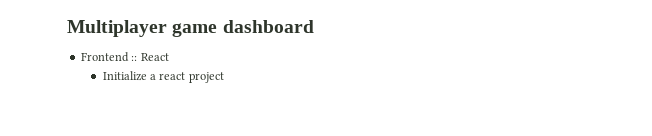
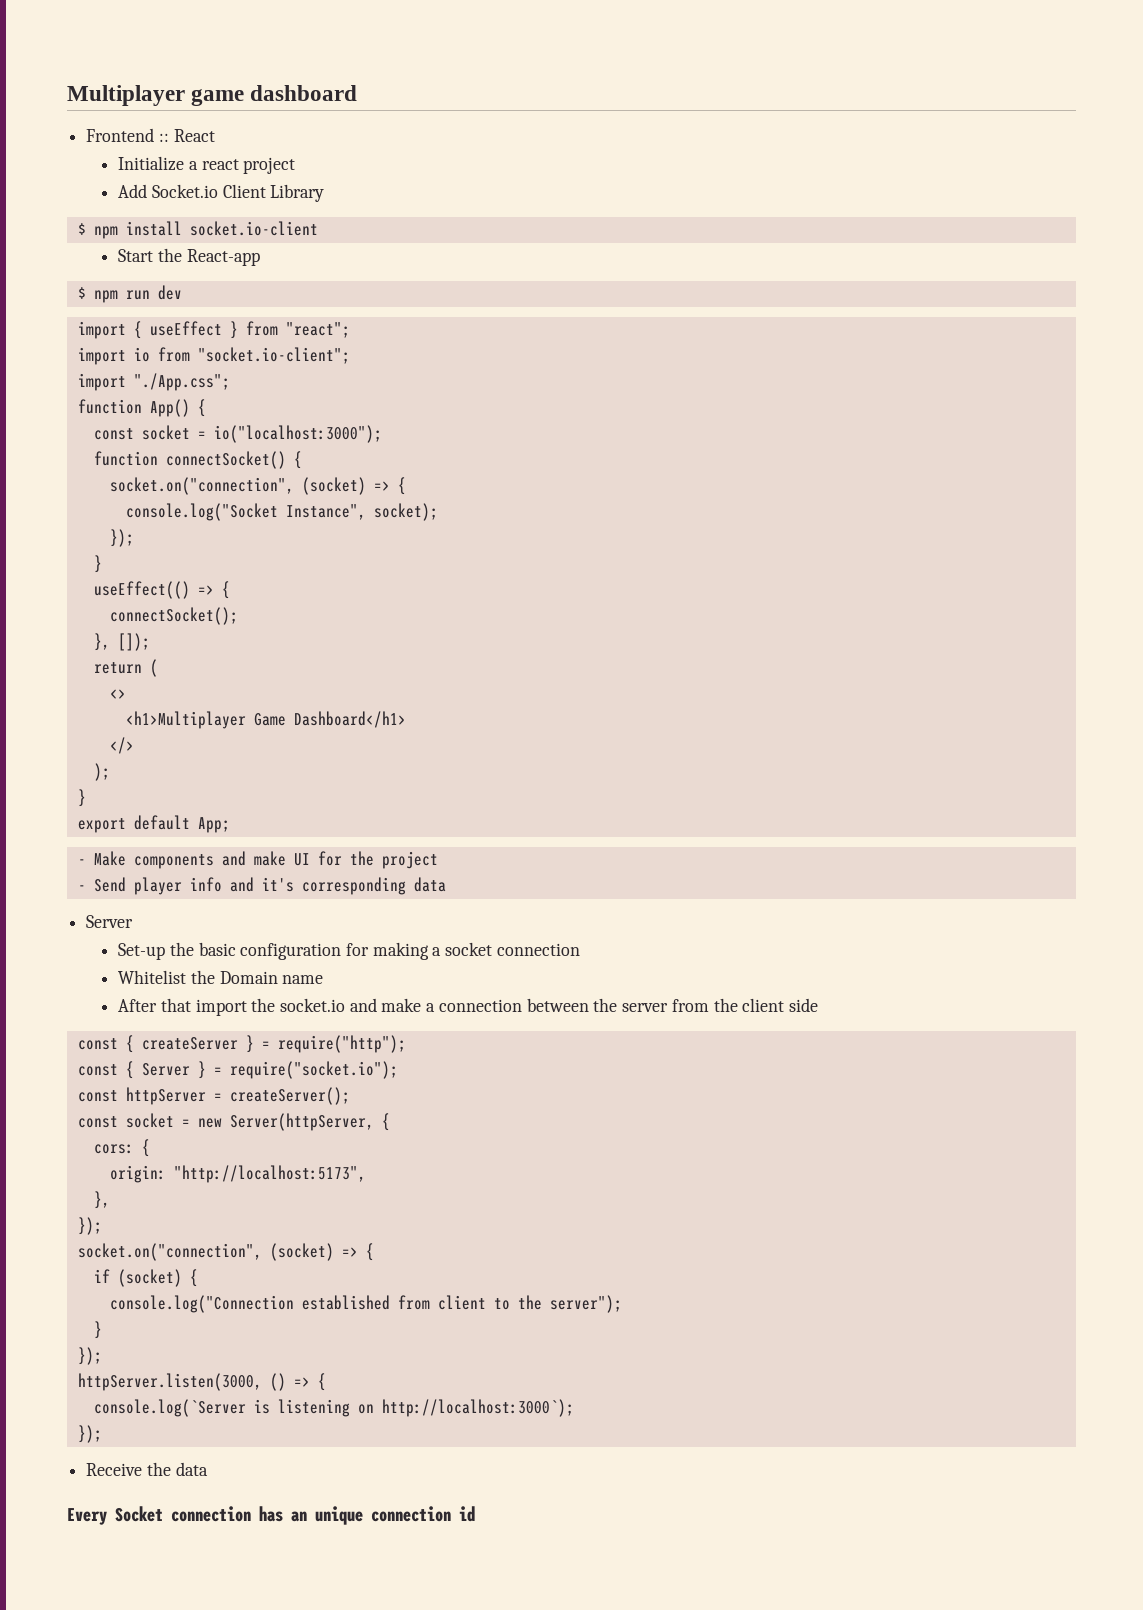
(224, 77) none -> [118,184,325,202] [77,221,318,239] [118,248,260,266] [77,285,182,303] [77,321,350,339] [77,347,350,365] [77,373,230,391] [77,399,206,417] [93,425,382,443] [93,451,302,469] [109,477,406,495] [125,503,438,521] [109,529,134,547] [93,555,102,573] [93,581,230,599] [109,607,238,625] [93,633,150,651] [93,659,158,677] [109,689,126,699] [125,711,406,729] [109,737,134,754] [93,763,110,781] [77,789,86,807] [77,815,230,833] [77,851,438,869] [77,877,446,895] [86,915,134,928] [118,942,580,960] [118,970,324,984] [118,998,819,1016] [77,1035,406,1053] [77,1061,398,1079] [77,1087,350,1105] [77,1113,390,1131] [93,1139,150,1157] [109,1165,366,1183] [93,1191,110,1209] [77,1217,102,1235] [77,1243,374,1261] [93,1269,198,1287] [109,1295,622,1313] [93,1321,102,1339] [77,1347,102,1365] [77,1373,326,1391] [93,1399,574,1417] [77,1425,102,1443] [86,1462,208,1476] [67,1506,475,1525] // Add Socket.io Client Library // $ npm install socket.io-client // Start the React-app // $ npm run dev // import { useEffect } from "react"; // import io from "socket.io-client"; // import "./App.css"; // function App() { // const socket = io("localhost:3000"); // function connectSocket() { // socket.on("connection", (socket) => { // console.log("Socket Instance", socket); // }); // } // useEffect(() => { // connectSocket(); // }, []); // return ( // <> // <h1>Multiplayer Game Dashboard</h1> // </> // ); // } // export default App; // - Make components and make UI for the project // - Send player info and it's corresponding data // Server // Set-up the basic configuration for making a socket connection // Whitelist the Domain name // After that import the socket.io and make a connection between the server from the client side // const { createServer } = require("http"); // const { Server } = require("socket.io"); // const httpServer = createServer(); // const socket = new Server(httpServer, { // cors: { // origin: "http://localhost:5173", // }, // }); // socket.on("connection", (socket) => { // if (socket) { // console.log("Connection established from client to the server"); // } // }); // httpServer.listen(3000, () => { // console.log(`Server is listening on http://localhost:3000`); // }); // Receive the data // Every Socket connection has an unique connection id

